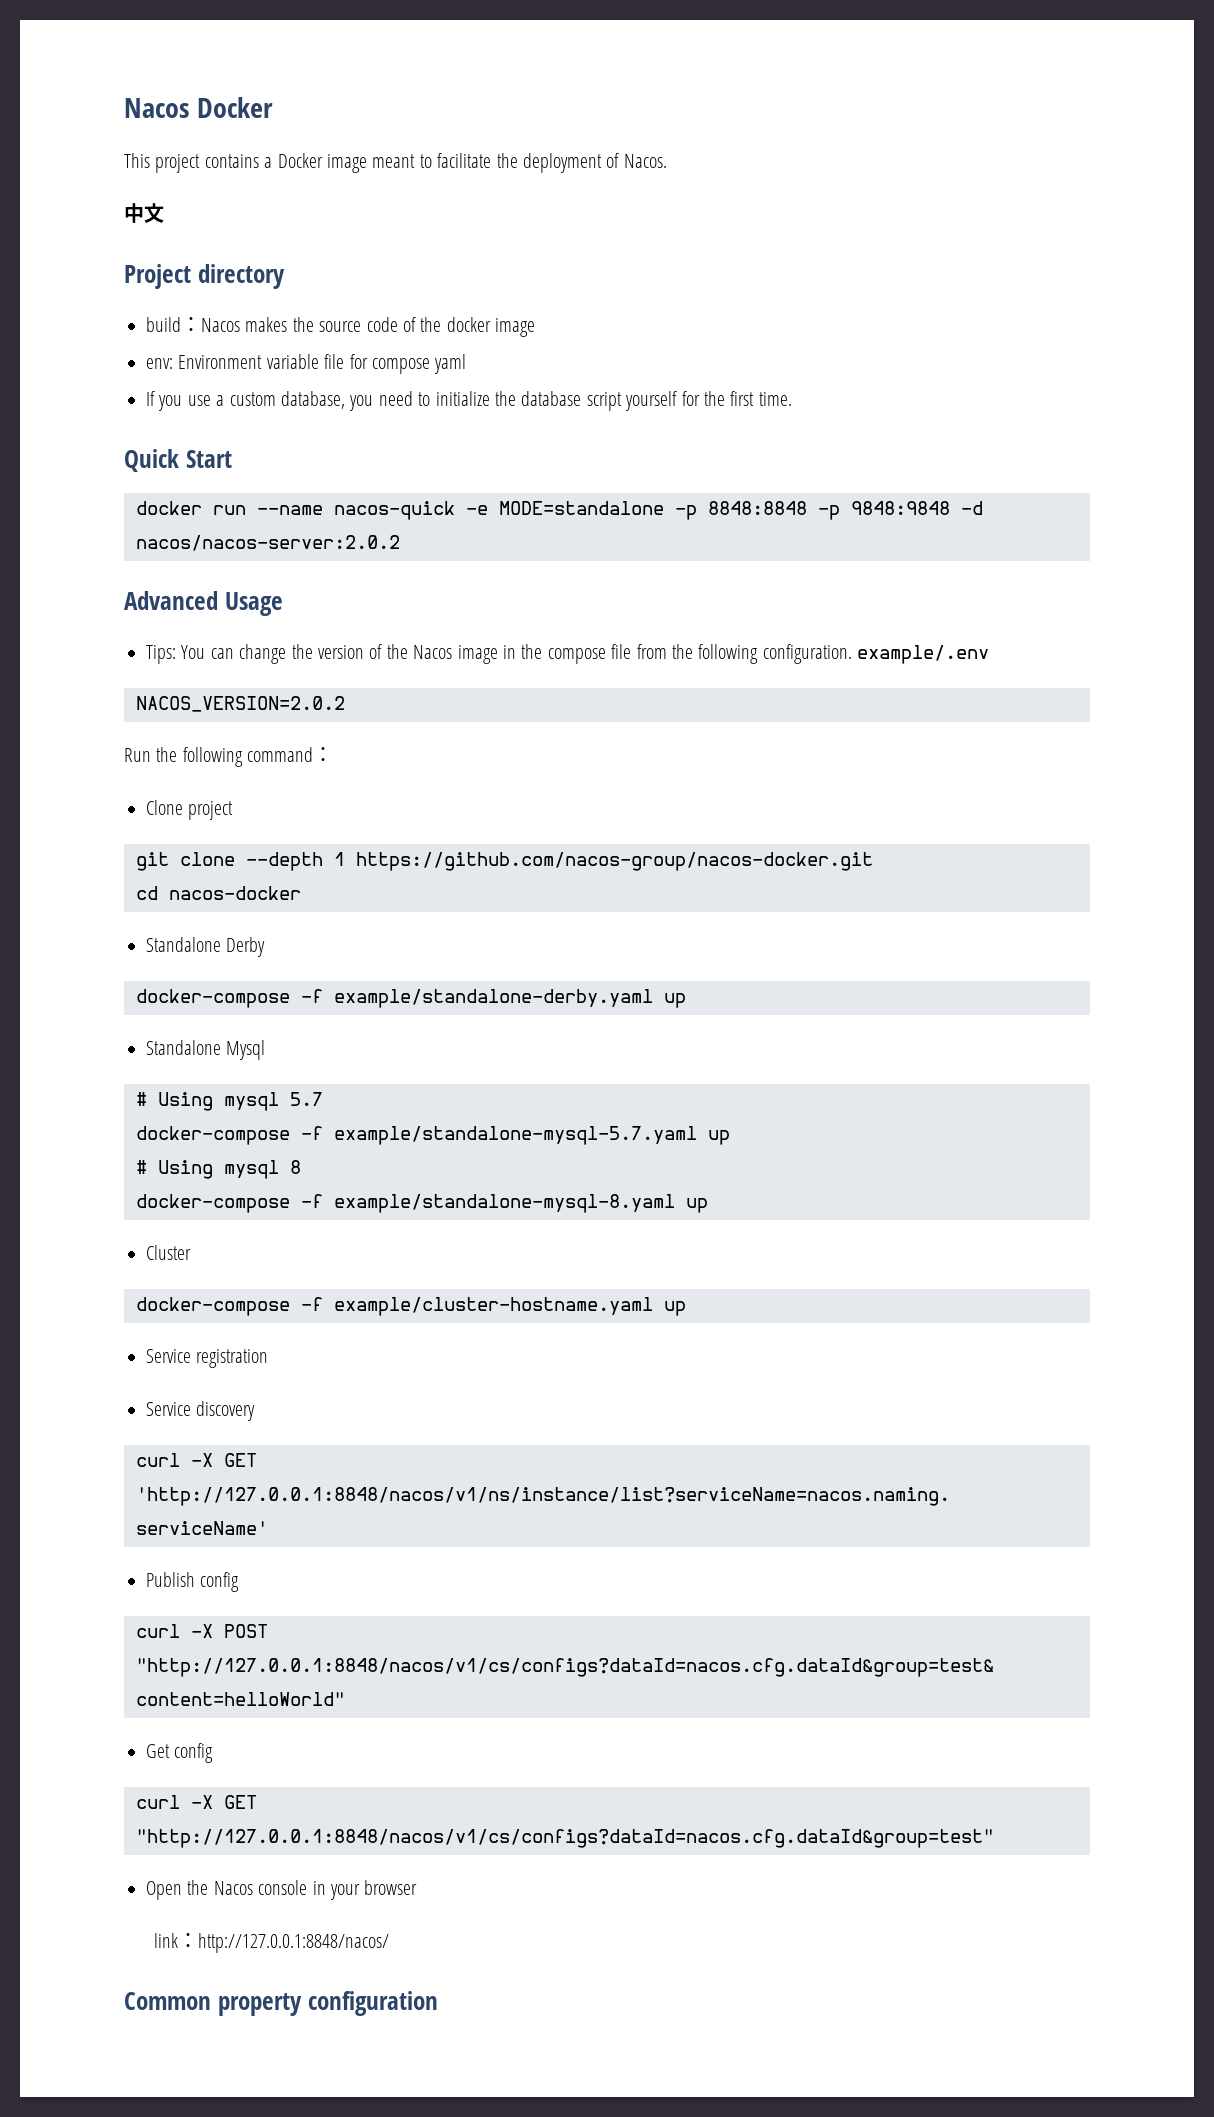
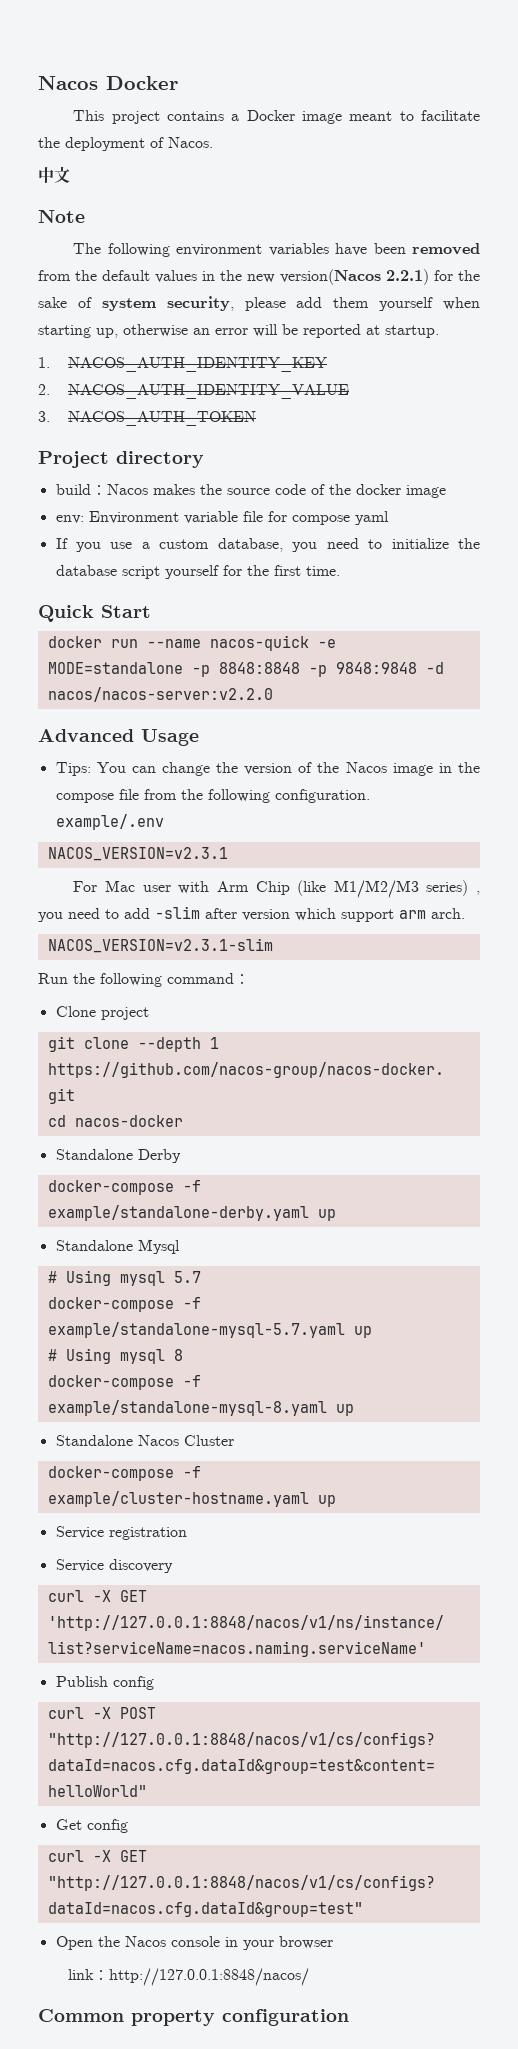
(164, 213) none -> [38,210,85,223] [73,243,481,257] [38,269,480,285] [38,296,480,311] [38,324,439,338] [38,357,328,372] [38,384,350,399] [38,411,257,426] // Note // The following environment variables have been removed from the default values in the new version(Nacos 2.2.1) for the sake of system security, please add them yourself when starting up, otherwise an error will be reported at startup. // 1. NACOS_AUTH_IDENTITY_KEY // 2. NACOS_AUTH_IDENTITY_VALUE // 3. NACOS_AUTH_TOKEN
[136,535,400,551] nacos/nacos-server:2.0.2 -> [47,687,273,702] nacos/nacos-server:v2.2.0
[136,696,345,712] NACOS_VERSION=2.0.2 -> [47,847,228,861] [73,880,481,898] [38,906,465,922] [47,938,273,953] NACOS_VERSION=v2.3.1 // For Mac user with Arm Chip (like M1/M2/M3 series) , you need to add -slim after version which support arm arch. // NACOS_VERSION=v2.3.1-slim
(708, 1205) none -> [55,1435,179,1446] Standalone Nacos

